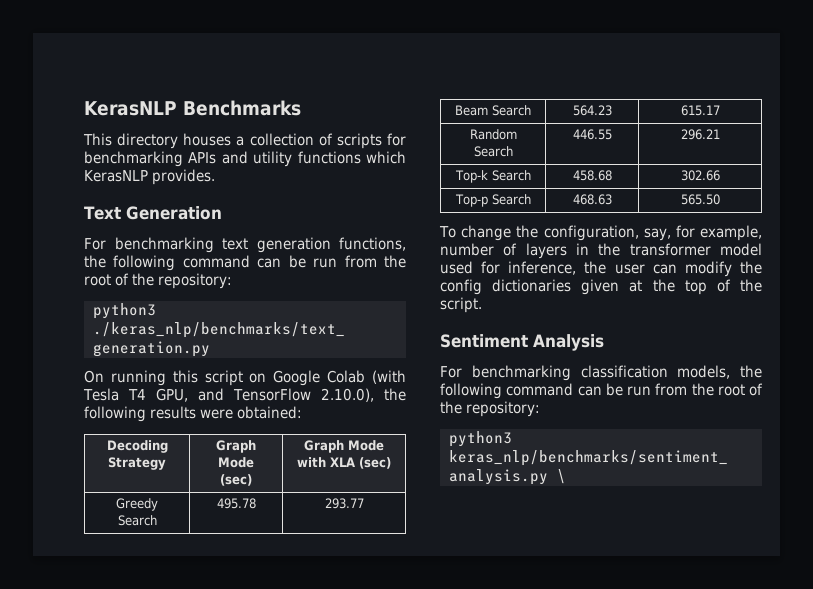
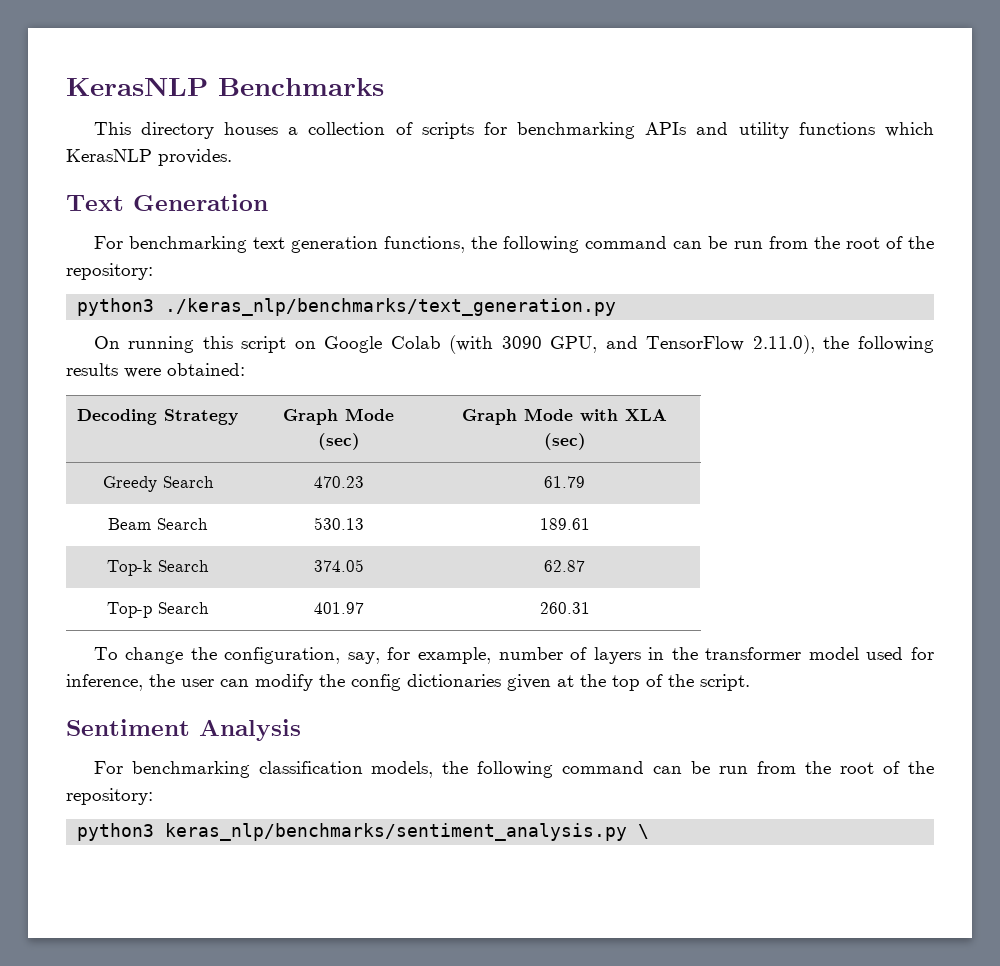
[83,388,146,401] Tesla T4 -> [501,336,542,349] 3090
[320,388,374,402] 2.10.0), -> [752,335,815,354] 2.11.0),
[216,498,256,509] [324,498,364,509] 495.78 | 293.77 -> [313,476,364,488] [544,476,585,488] 470.23 | 61.79
[572,105,612,116] [680,105,720,116] [469,129,517,140] [473,146,513,157] [572,129,612,140] [680,129,720,140] 564.23 | 615.17 // Random Search | 446.55 | 296.21 -> [313,517,364,530] [539,518,590,530] 530.13 | 189.61
[572,170,612,181] [680,170,720,181] 458.68 | 302.66 -> [313,559,364,572] [544,560,585,572] 374.05 | 62.87
[572,194,612,205] [680,194,720,205] 468.63 | 565.50 -> [313,602,364,614] [539,602,590,614] 401.97 | 260.31

